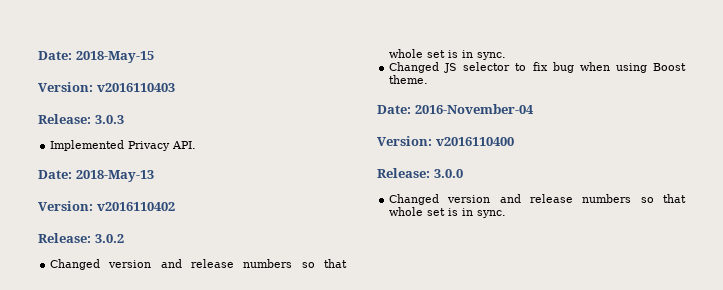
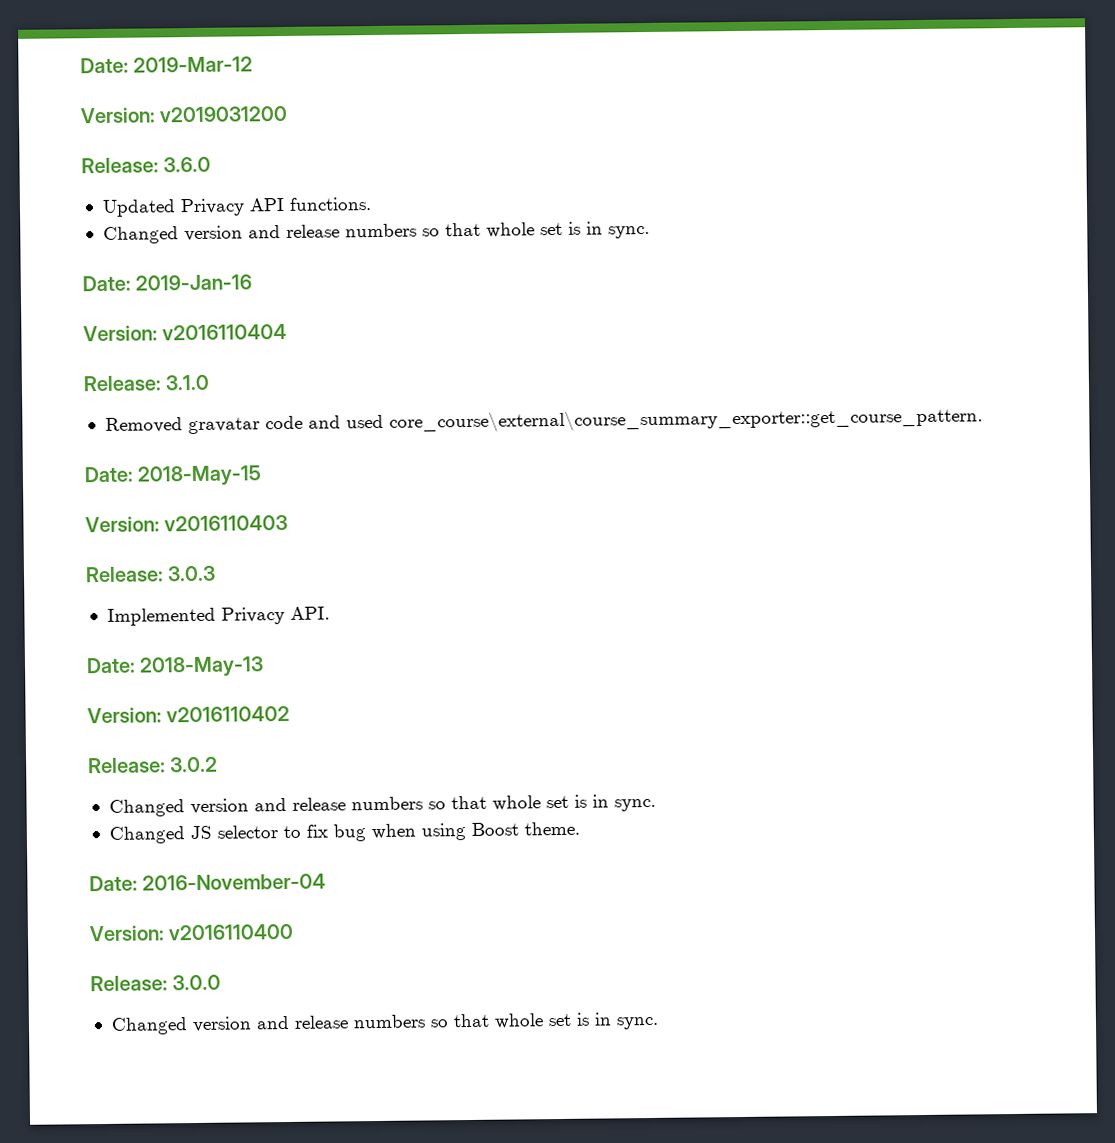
[38,51,72,60] Date: -> [80,56,254,74] [80,105,289,124] [81,156,212,174] [101,197,372,217] [102,221,650,244] [82,274,253,292] [83,323,288,342] [83,374,210,392] [104,406,983,435] [84,466,133,483] Date: 2019-Mar-12 // Version: v2019031200 // Release: 3.6.0 // Updated Privacy API functions. // Changed version and release numbers so that whole set is in sync. // Date: 2019-Jan-16 // Version: v2016110404 // Release: 3.1.0 // Removed gravatar code and used core_course\external\course_summary_exporter::get_course_pattern. // Date:

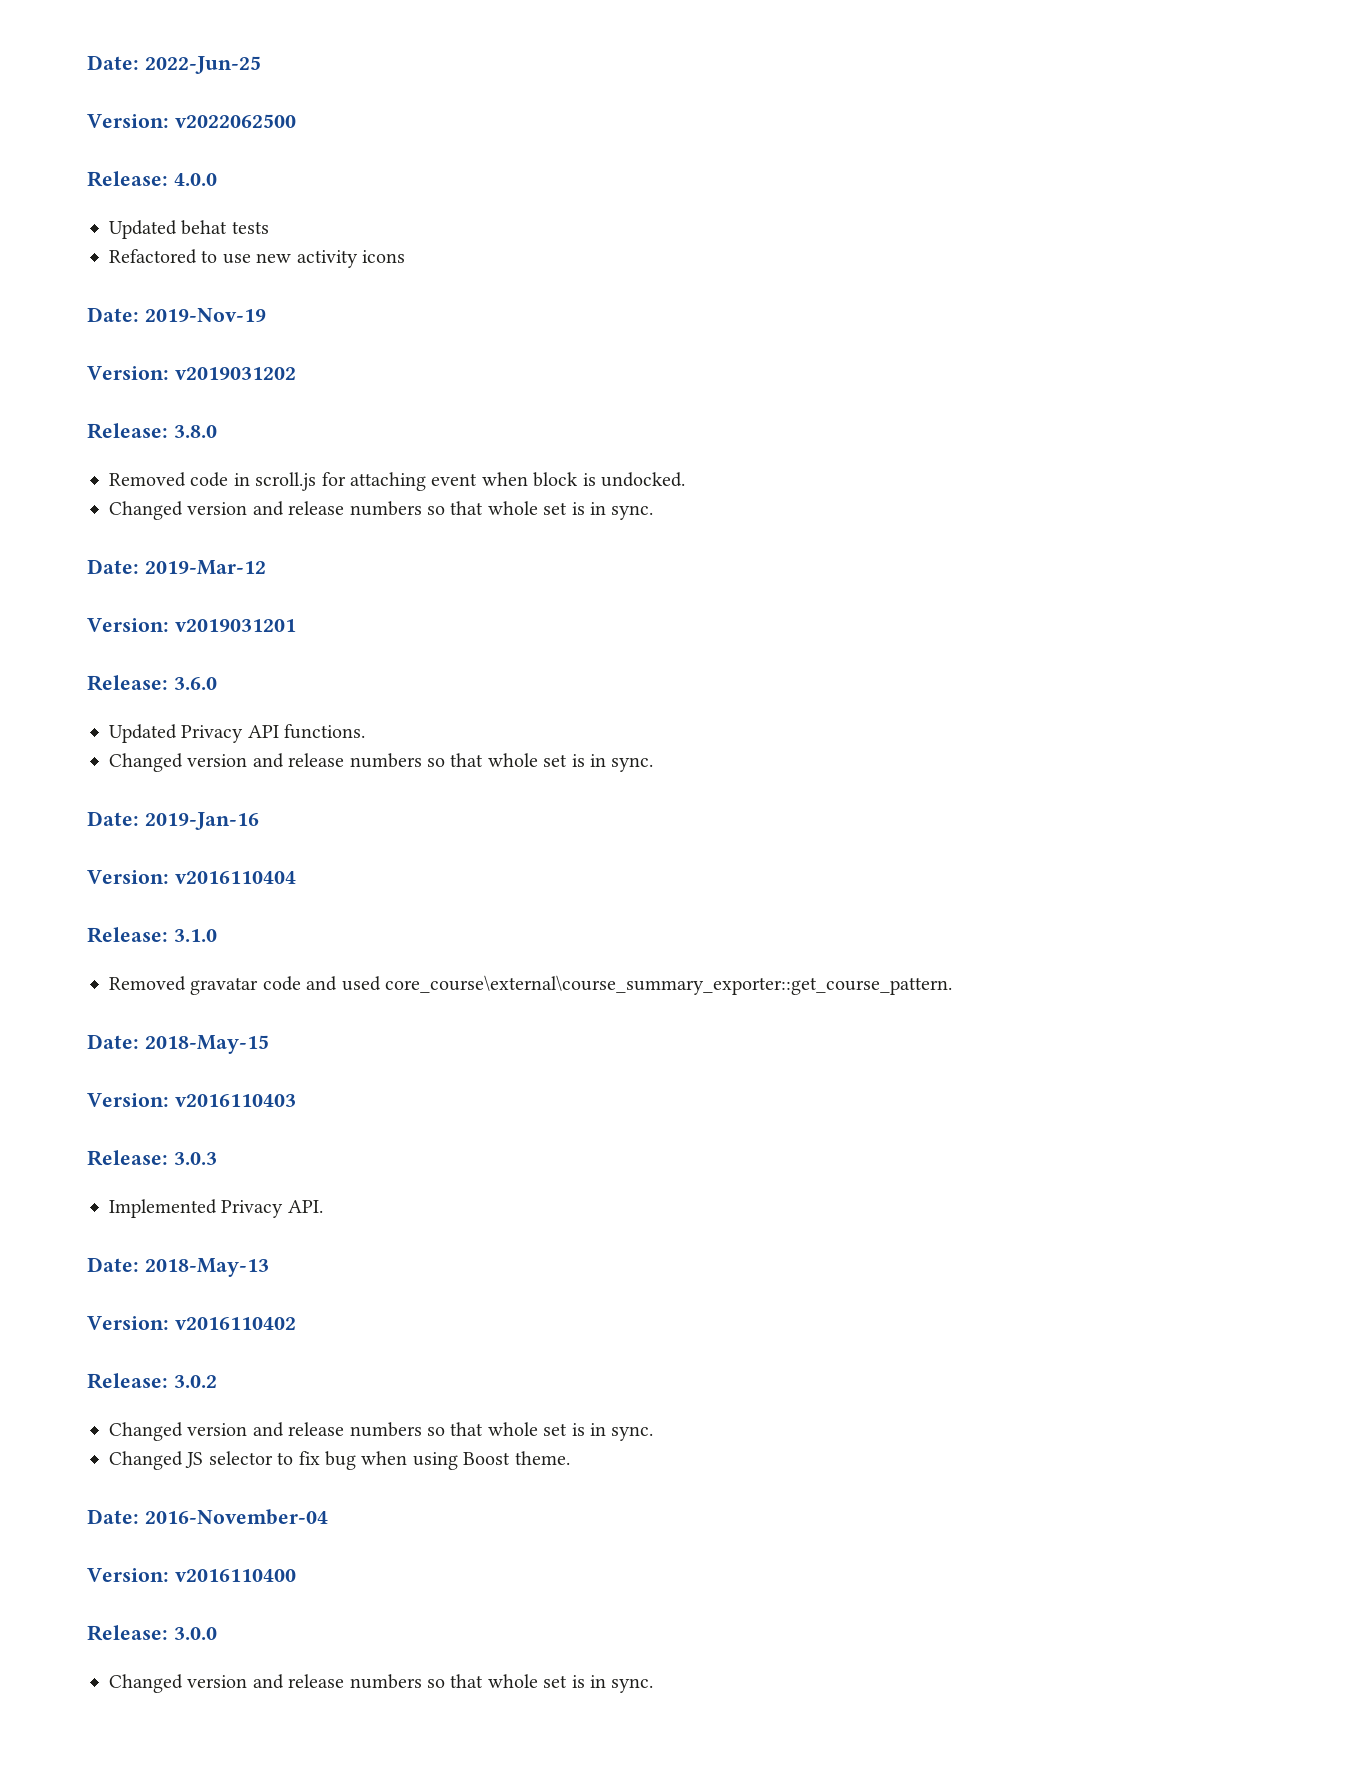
[80,57,129,74] Date: -> [87,55,261,74] [87,114,296,128] [87,171,217,187] [109,220,269,239] [109,249,405,268] [87,307,266,322] [87,366,296,380] [87,423,217,439] [109,472,685,491] [109,501,654,520] [87,559,139,574] Date: 2022-Jun-25 // Version: v2022062500 // Release: 4.0.0 // Updated behat tests // Refactored to use new activity icons // Date: 2019-Nov-19 // Version: v2019031202 // Release: 3.8.0 // Removed code in scroll.js for attaching event when block is undocked. // Changed version and release numbers so that whole set is in sync. // Date:
[159,105,289,123] v2019031200 -> [174,619,296,632] v2019031201

